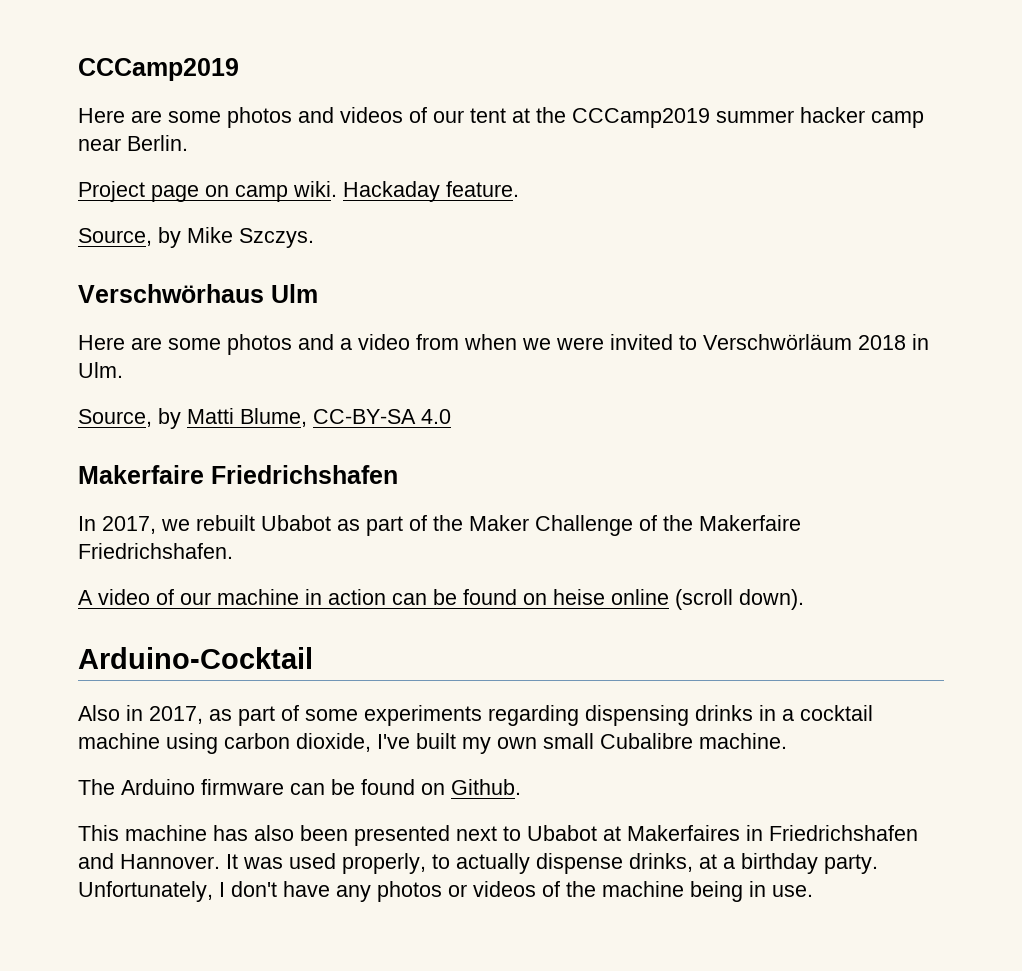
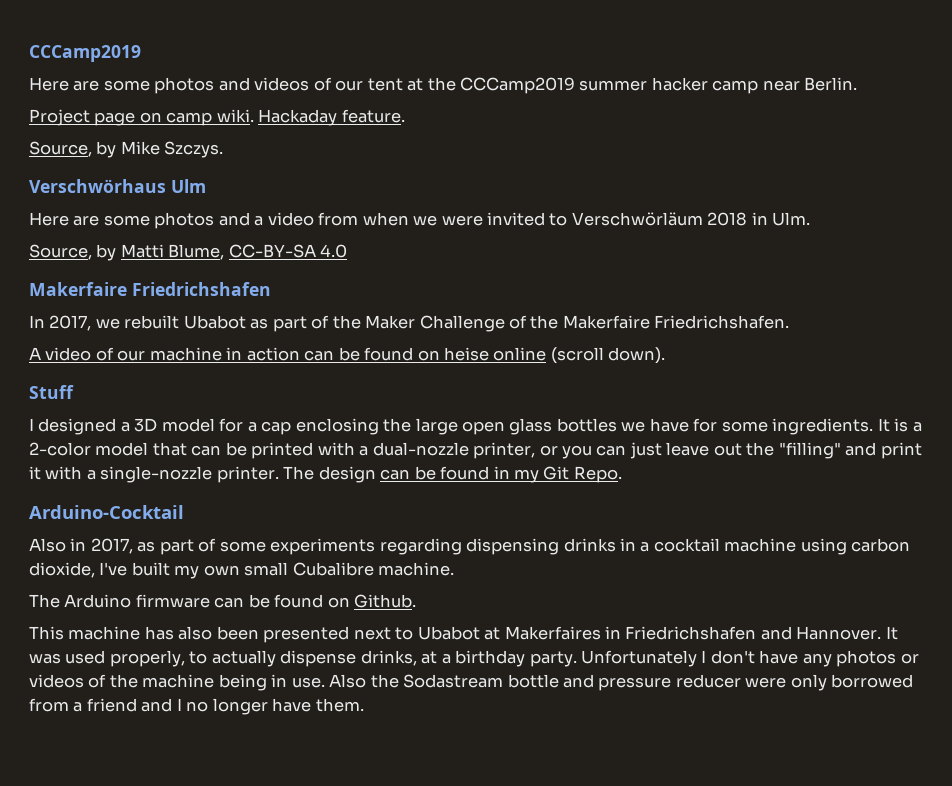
(804, 599) none -> [29,385,74,399] [29,418,922,435] [29,442,922,459] [29,466,622,483] // Stuff // I designed a 3D model for a cap enclosing the large open glass bottles we have for some ingredients. It is a 2-color model that can be printed with a dual-nozzle printer, or you can just leave out the "filling" and print it with a single-nozzle printer. The design can be found in my Git Repo.
[78,881,213,902] Unfortunately, -> [581,650,698,667] Unfortunately
(813, 891) none -> [329,674,914,691] [29,698,364,715] Also the Sodastream bottle and pressure reducer were only borrowed from a friend and I no longer have them.

